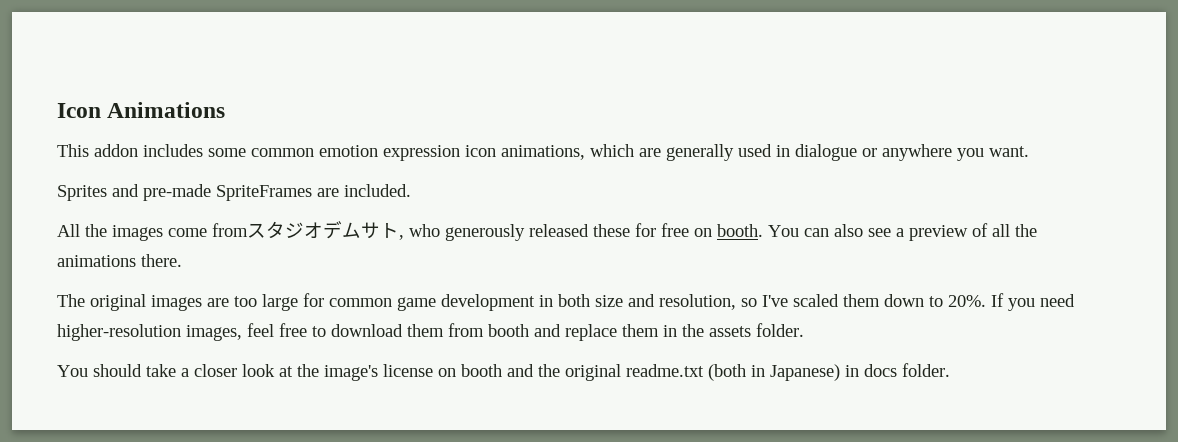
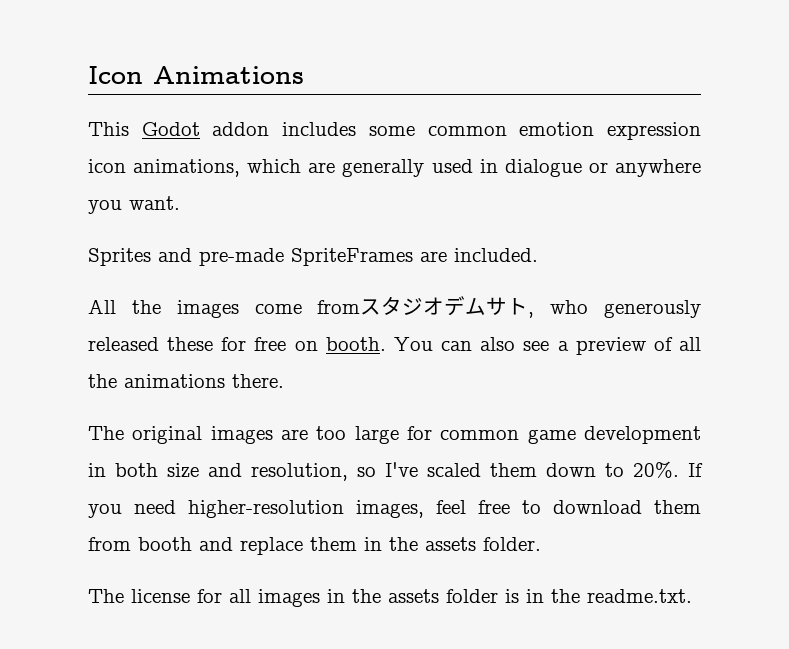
(89, 150) none -> [141,122,200,136] Godot
[57,363,950,381] You should take a closer look at the image's license on booth and the original readme.txt (both in Japanese) in docs folder. -> [88,589,692,607] The license for all images in the assets folder is in the readme.txt.

